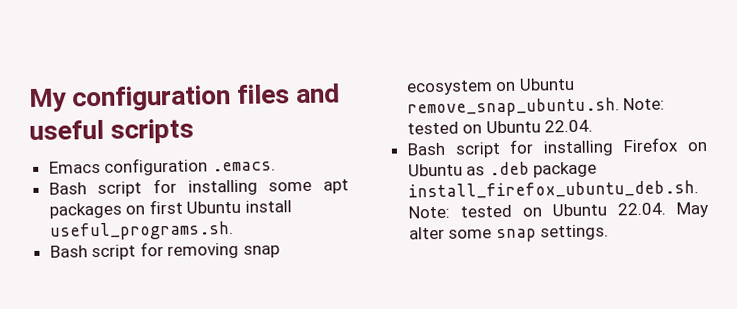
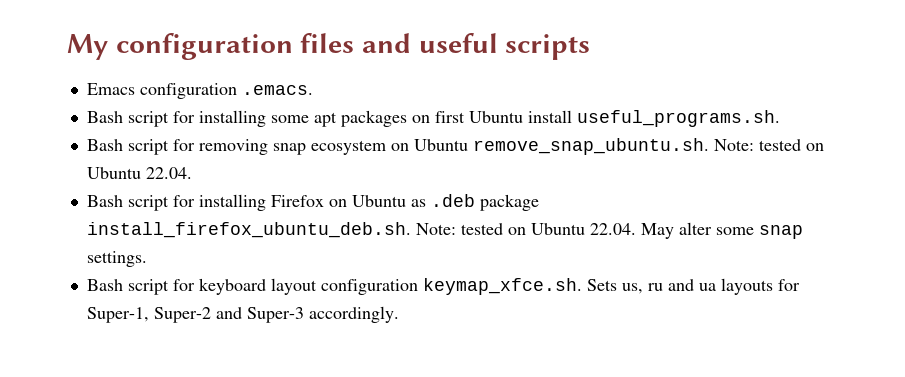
(610, 232) none -> [86,278,800,295] [86,306,399,323] // Bash script for keyboard layout configuration keymap_xfce.sh. Sets us, ru and ua layouts for Super-1, Super-2 and Super-3 accordingly.

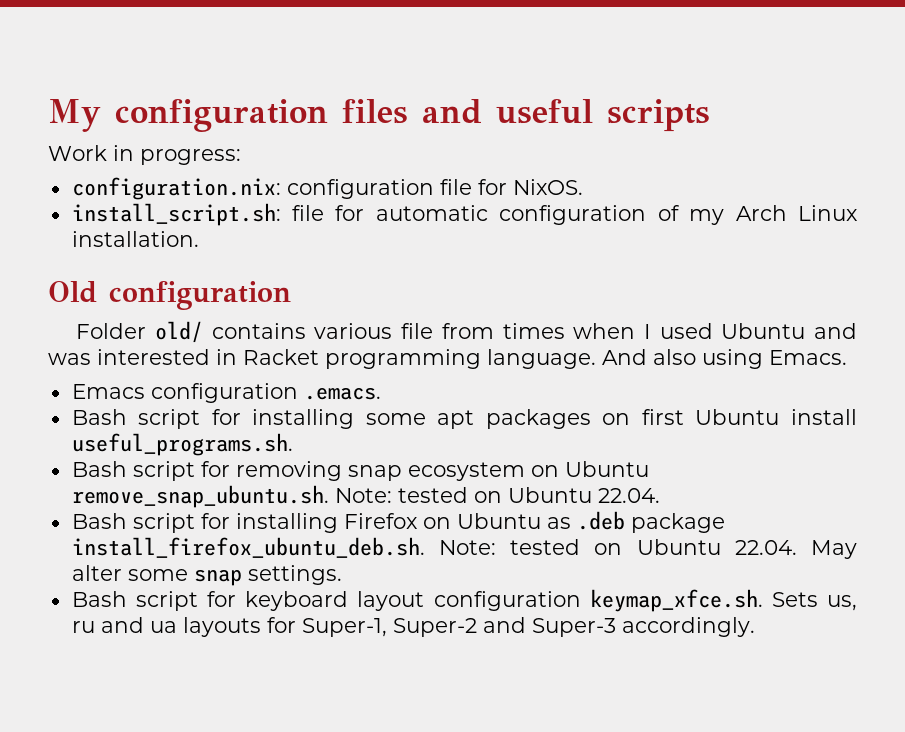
(591, 47) none -> [48,145,241,165] [71,177,583,200] [71,203,859,226] [71,231,199,247] [48,281,291,310] [76,321,858,343] [48,349,847,369] // Work in progress: // configuration.nix: configuration file for NixOS. // install_script.sh: file for automatic configuration of my Arch Linux installation. // Old configuration // Folder old/ contains various file from times when I used Ubuntu and was interested in Racket programming language. And also using Emacs.

